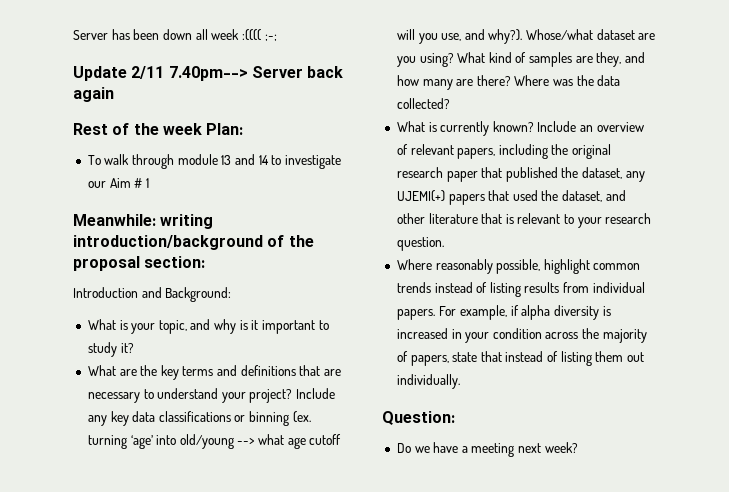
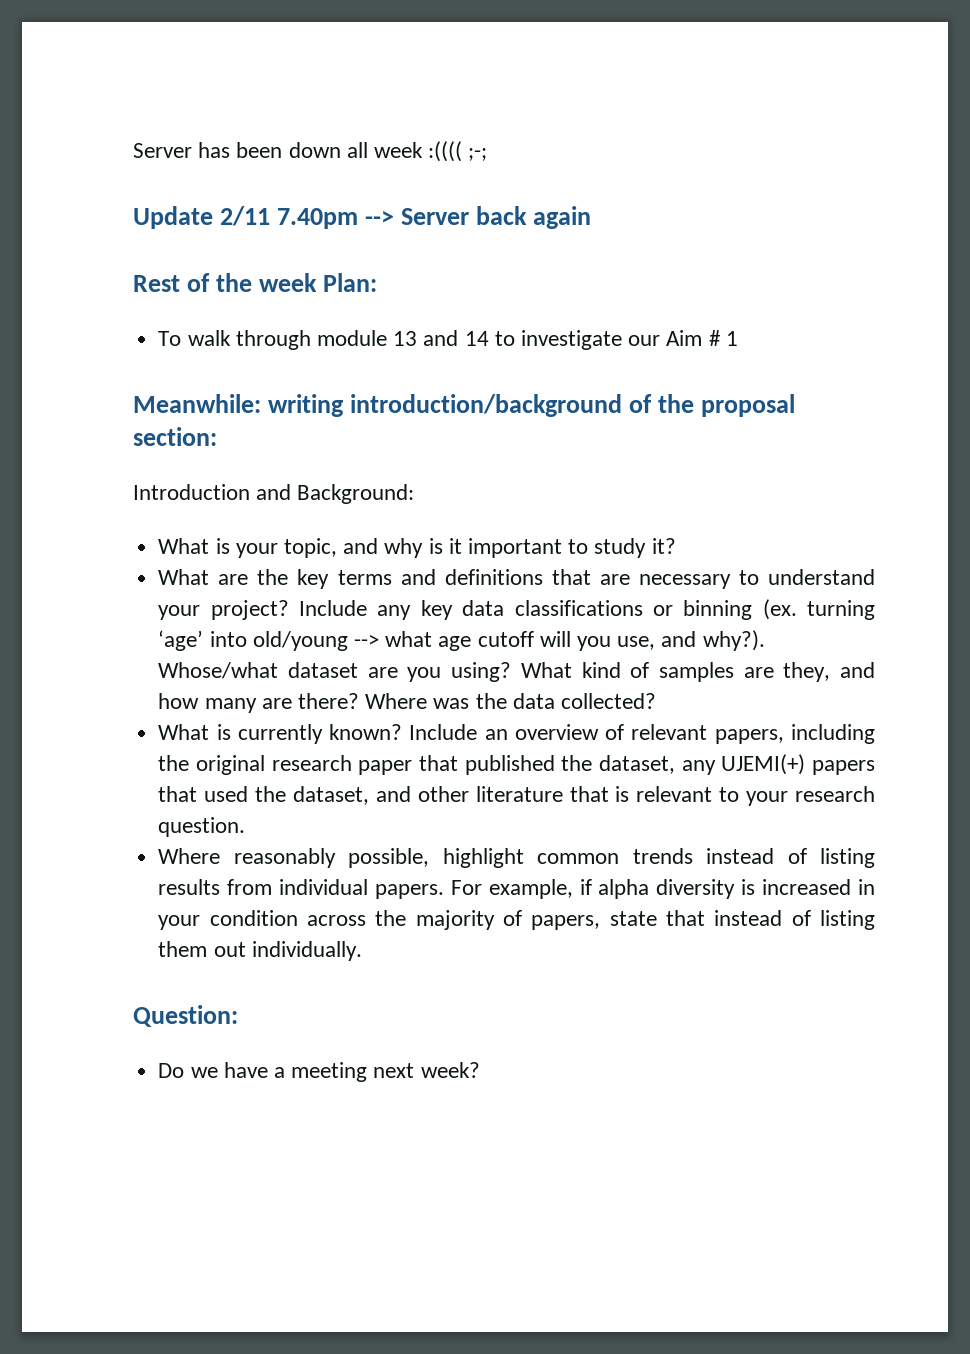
[168,66,248,81] 7.40pm--> -> [277,208,395,229] 7.40pm -->

